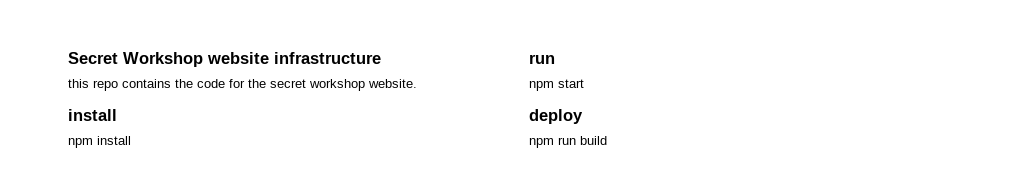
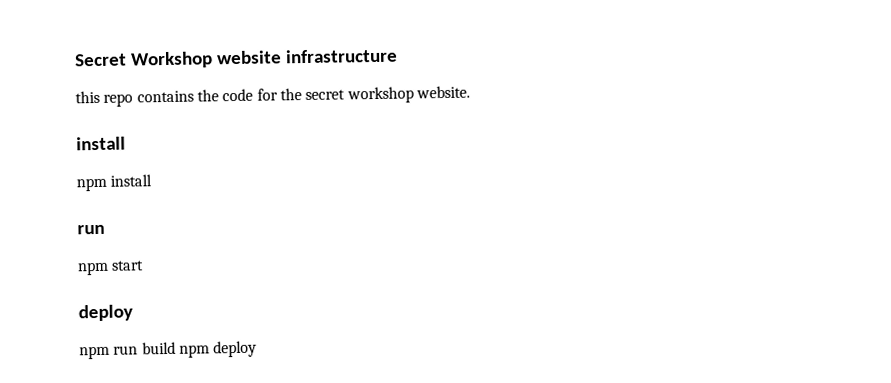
(607, 140) none -> [178,340,258,358] npm deploy

